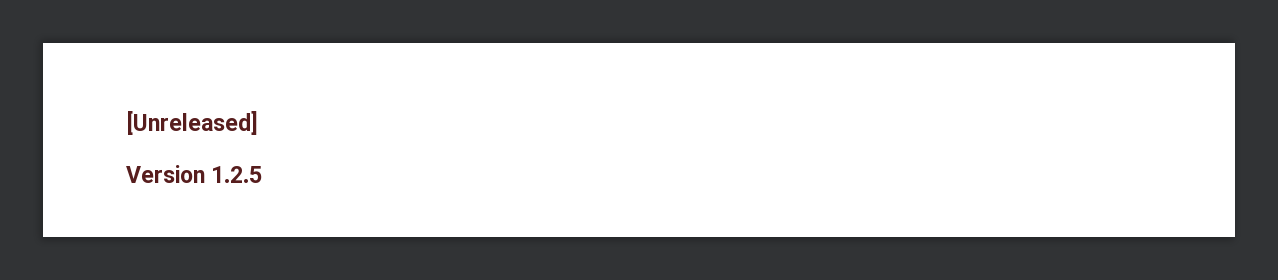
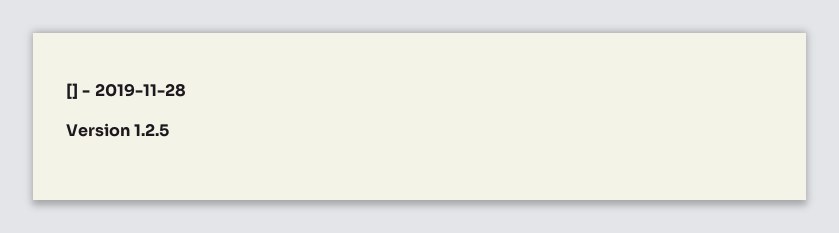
[126,111,258,135] [Unreleased] -> [66,83,186,99] [] - 2019-11-28

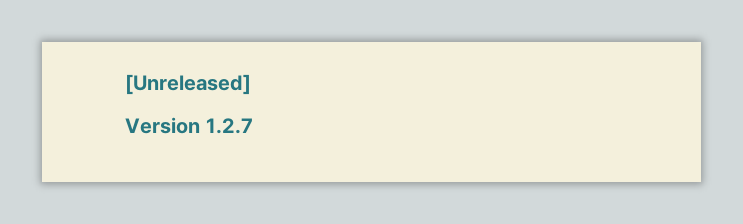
[66,83,186,99] [] - 2019-11-28 -> [125,74,251,95] [Unreleased]
[134,123,170,137] 1.2.5 -> [205,118,253,134] 1.2.7

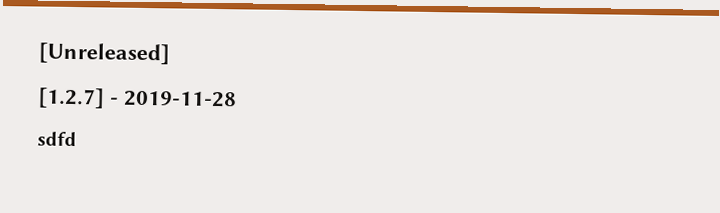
[125,117,253,134] Version 1.2.7 -> [37,87,238,109] [37,131,77,147] [1.2.7] - 2019-11-28 // sdfd

